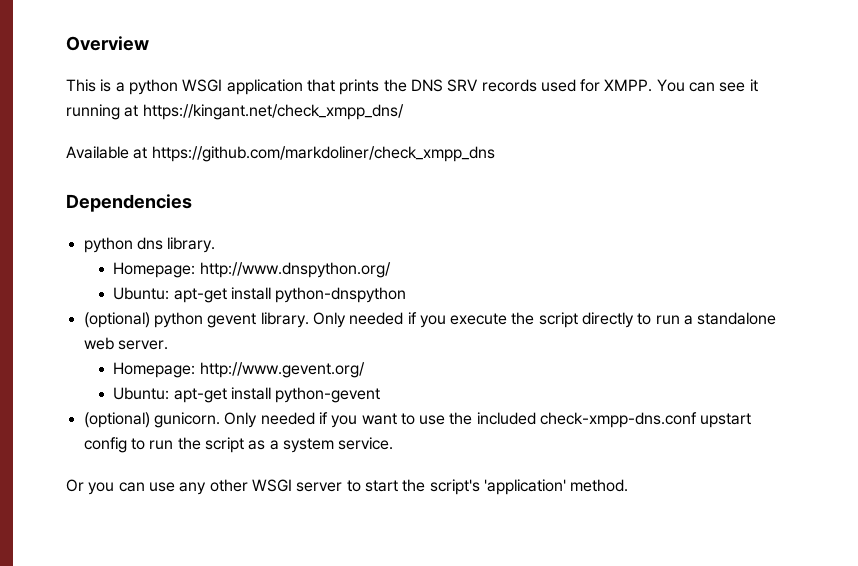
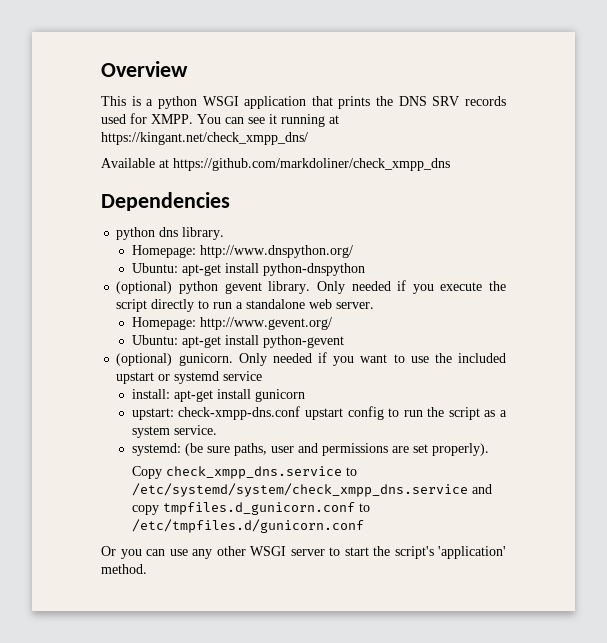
(536, 418) none -> [116,371,263,384] [131,389,305,402] [131,408,174,420] upstart or systemd service // install: apt-get install gunicorn // upstart:
(394, 443) none -> [131,443,489,456] [131,466,357,479] [131,483,492,497] [131,502,370,515] [131,519,364,533] // systemd: (be sure paths, user and permissions are set properly). // Copy check_xmpp_dns.service to /etc/systemd/system/check_xmpp_dns.service and copy tmpfiles.d_gunicorn.conf to /etc/tmpfiles.d/gunicorn.conf

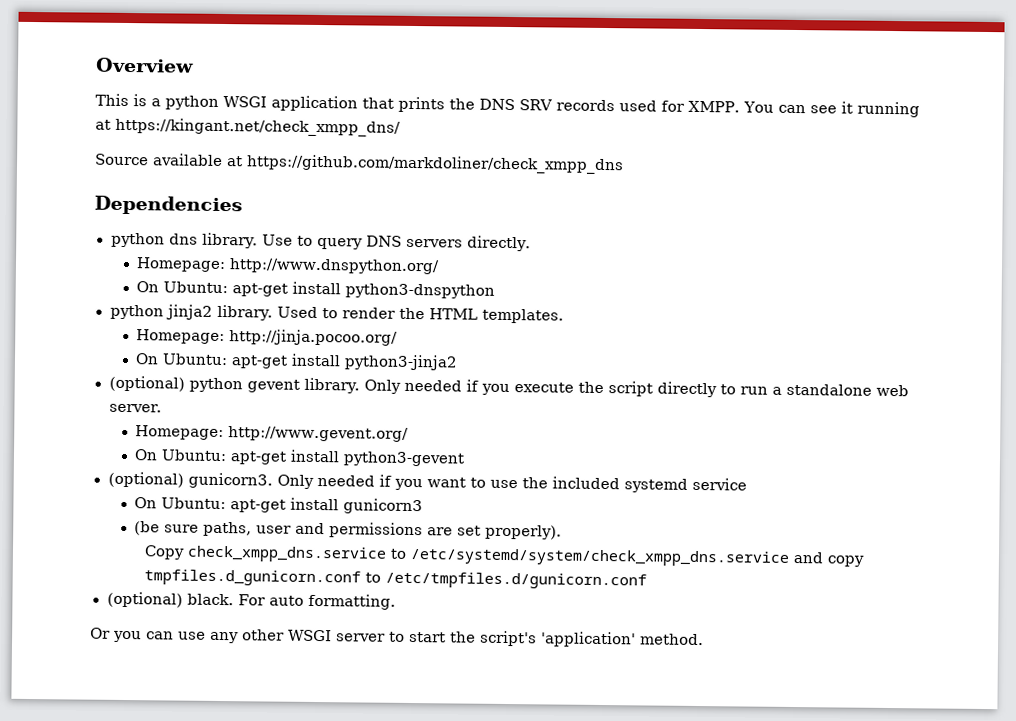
[101,158,155,168] Available -> [95,153,223,166] Source available
(225, 233) none -> [262,234,532,252] Use to query DNS servers directly.
[131,263,365,276] Ubuntu: apt-get install python-dnspython -> [136,281,496,299] [109,304,565,324] [136,329,399,346] [135,353,459,371] On Ubuntu: apt-get install python3-dnspython // python jinja2 library. Used to render the HTML templates. // Homepage: http://jinja.pocoo.org/ // On Ubuntu: apt-get install python3-jinja2
[131,335,344,348] [116,353,233,366] Ubuntu: apt-get install python-gevent // (optional) gunicorn. -> [134,449,466,467] [107,471,273,489] On Ubuntu: apt-get install python3-gevent // (optional) gunicorn3.
[116,372,171,384] upstart or -> (620, 483) none
[131,389,305,402] [131,406,507,420] [131,425,217,438] [131,443,181,456] install: apt-get install gunicorn // upstart: check-xmpp-dns.conf upstart config to run the script as a system service. // systemd: -> [134,497,424,515] On Ubuntu: apt-get install gunicorn3 //
(364, 526) none -> [106,591,396,610] // (optional) black. For auto formatting.

